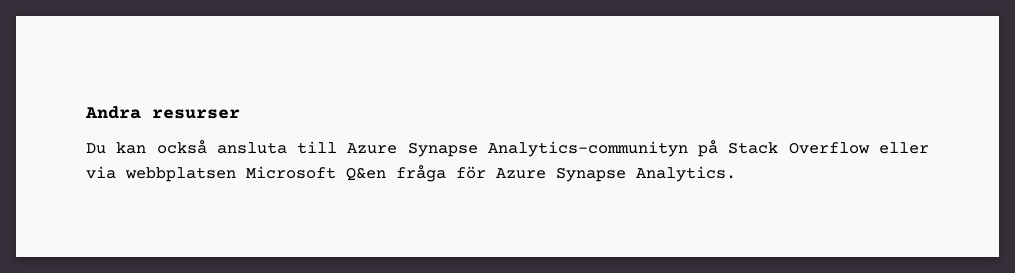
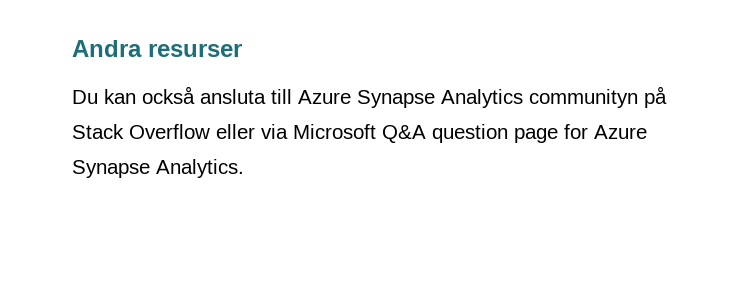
[487,141,688,157] Analytics-communityn -> [441,89,638,108] Analytics communityn
[125,165,486,182] webbplatsen Microsoft Q&en fråga för -> [293,124,588,143] Microsoft Q&A question page for

